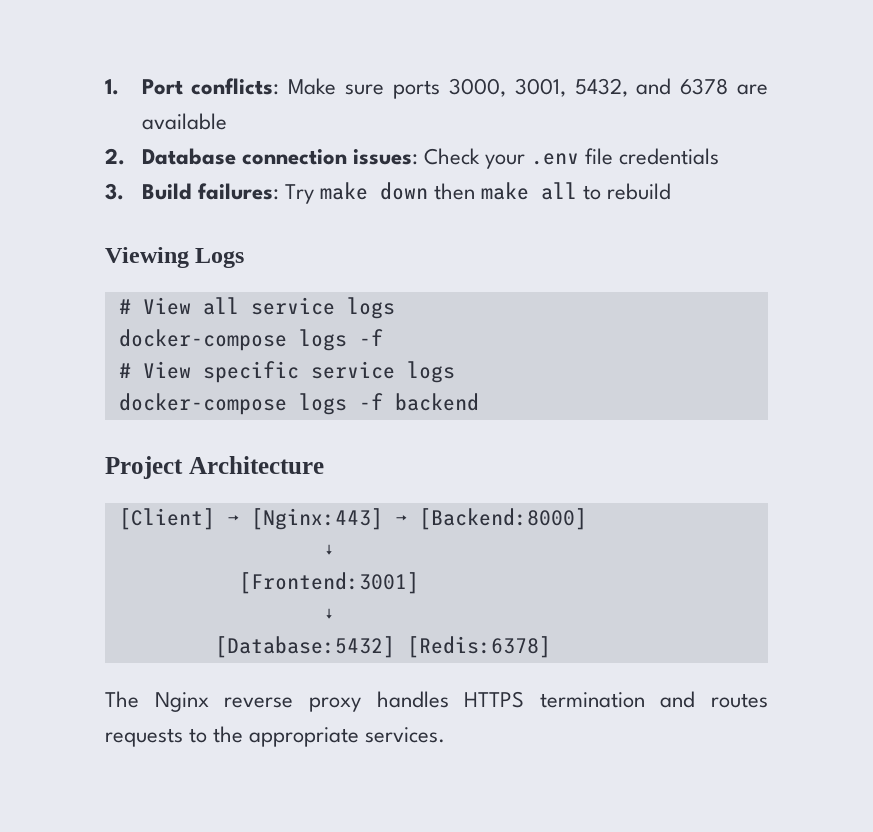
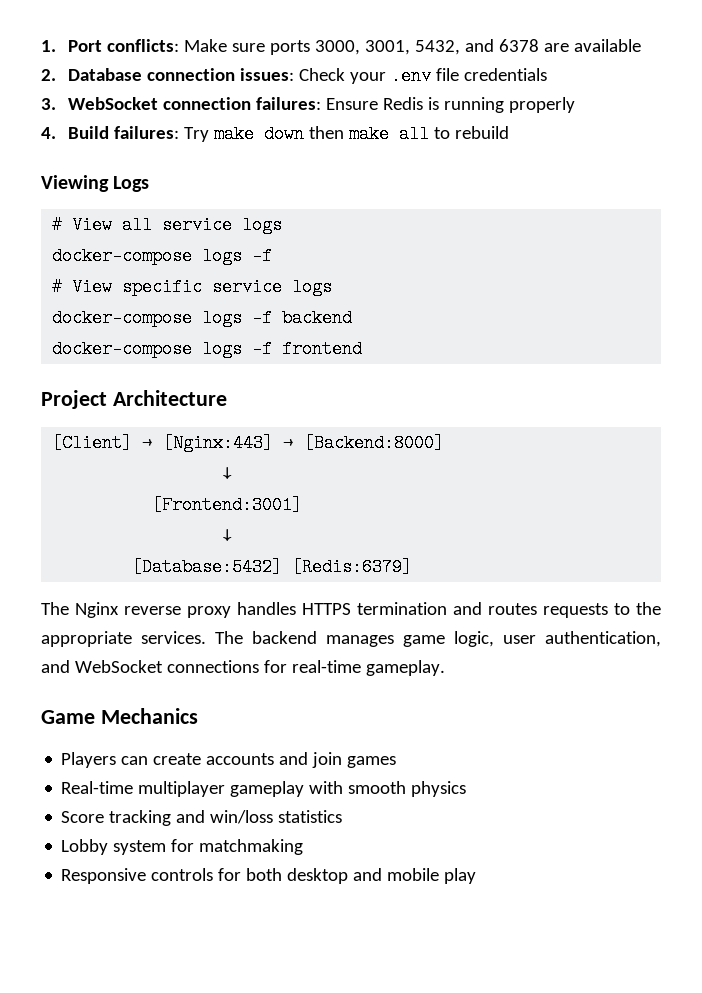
(124, 191) none -> [67,97,575,113] [41,127,56,139] WebSocket connection failures: Ensure Redis is running properly // 4.
(479, 402) none -> [52,340,363,358] // docker-compose logs -f frontend
[406,636,551,658] [Redis:6378] -> [292,558,413,576] [Redis:6379]
(446, 735) none -> [215,631,661,647] [41,660,445,676] [41,708,198,724] [61,752,397,768] [61,781,467,797] [61,810,343,826] [61,839,304,855] [61,868,477,884] The backend manages game logic, user authentication, and WebSocket connections for real-time gameplay. // Game Mechanics // Players can create accounts and join games // Real-time multiplayer gameplay with smooth physics // Score tracking and win/loss statistics // Lobby system for matchmaking // Responsive controls for both desktop and mobile play

